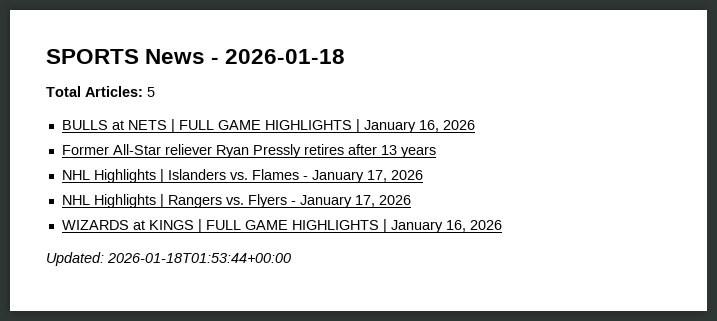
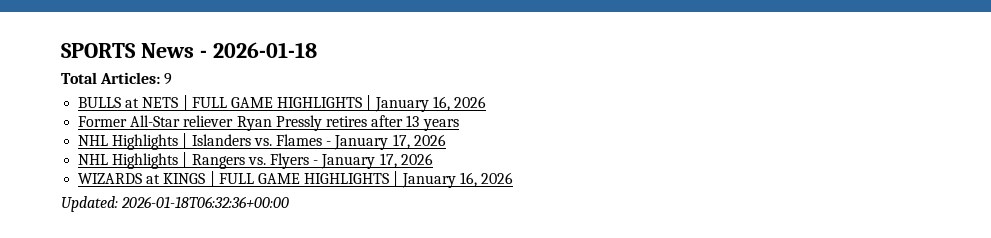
[147,87,155,97] 5 -> [164,73,173,85] 9
[107,253,291,263] 2026-01-18T01:53:44+00:00 -> [121,196,290,208] 2026-01-18T06:32:36+00:00

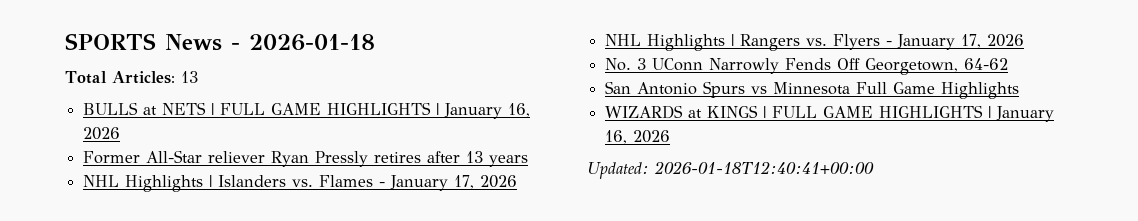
[164,73,173,85] 9 -> [180,71,198,83] 13
(433, 159) none -> [605,58,1009,75] [605,81,1020,99] // No. 3 UConn Narrowly Fends Off Georgetown, 64-62 // San Antonio Spurs vs Minnesota Full Game Highlights
[121,196,290,208] 2026-01-18T06:32:36+00:00 -> [654,161,874,174] 2026-01-18T12:40:41+00:00

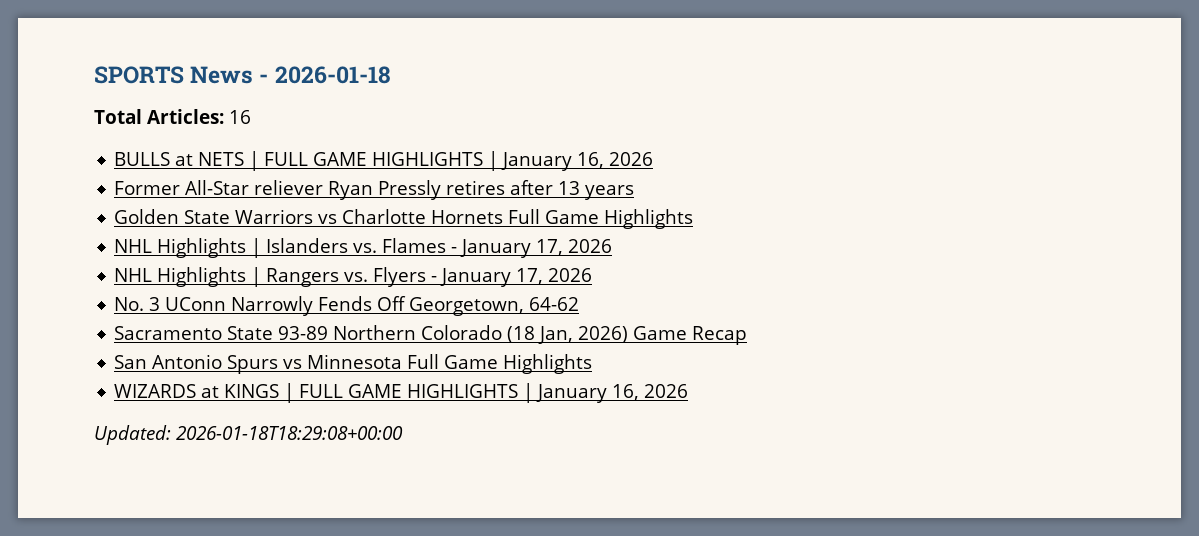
[180,71,198,83] 13 -> [228,110,251,124] 16
(529, 161) none -> [114,209,694,229] // Golden State Warriors vs Charlotte Hornets Full Game Highlights
(1009, 64) none -> [114,325,748,345] // Sacramento State 93-89 Northern Colorado (18 Jan, 2026) Game Recap
[654,161,874,174] 2026-01-18T12:40:41+00:00 -> [176,426,403,440] 2026-01-18T18:29:08+00:00

